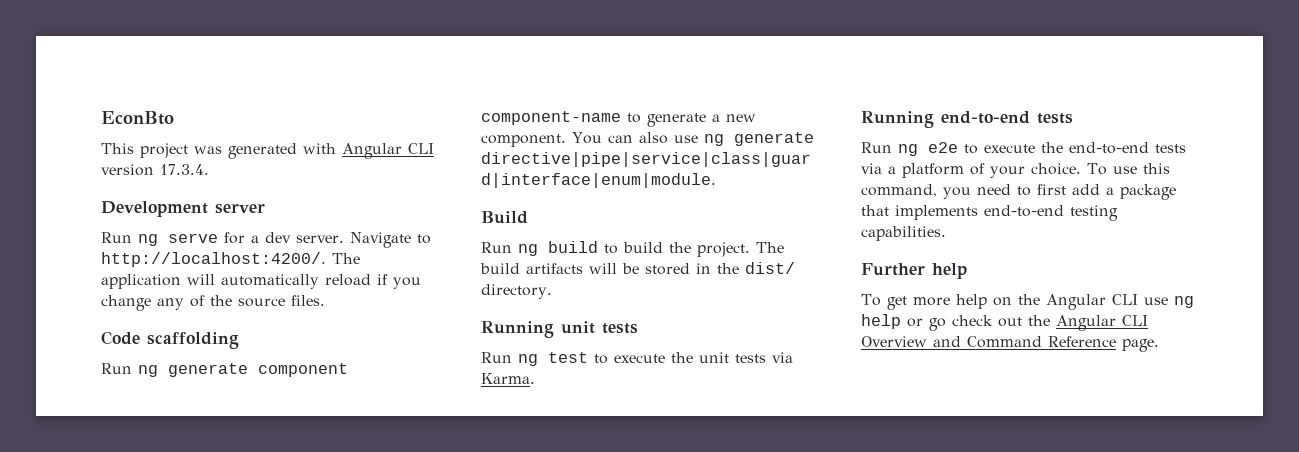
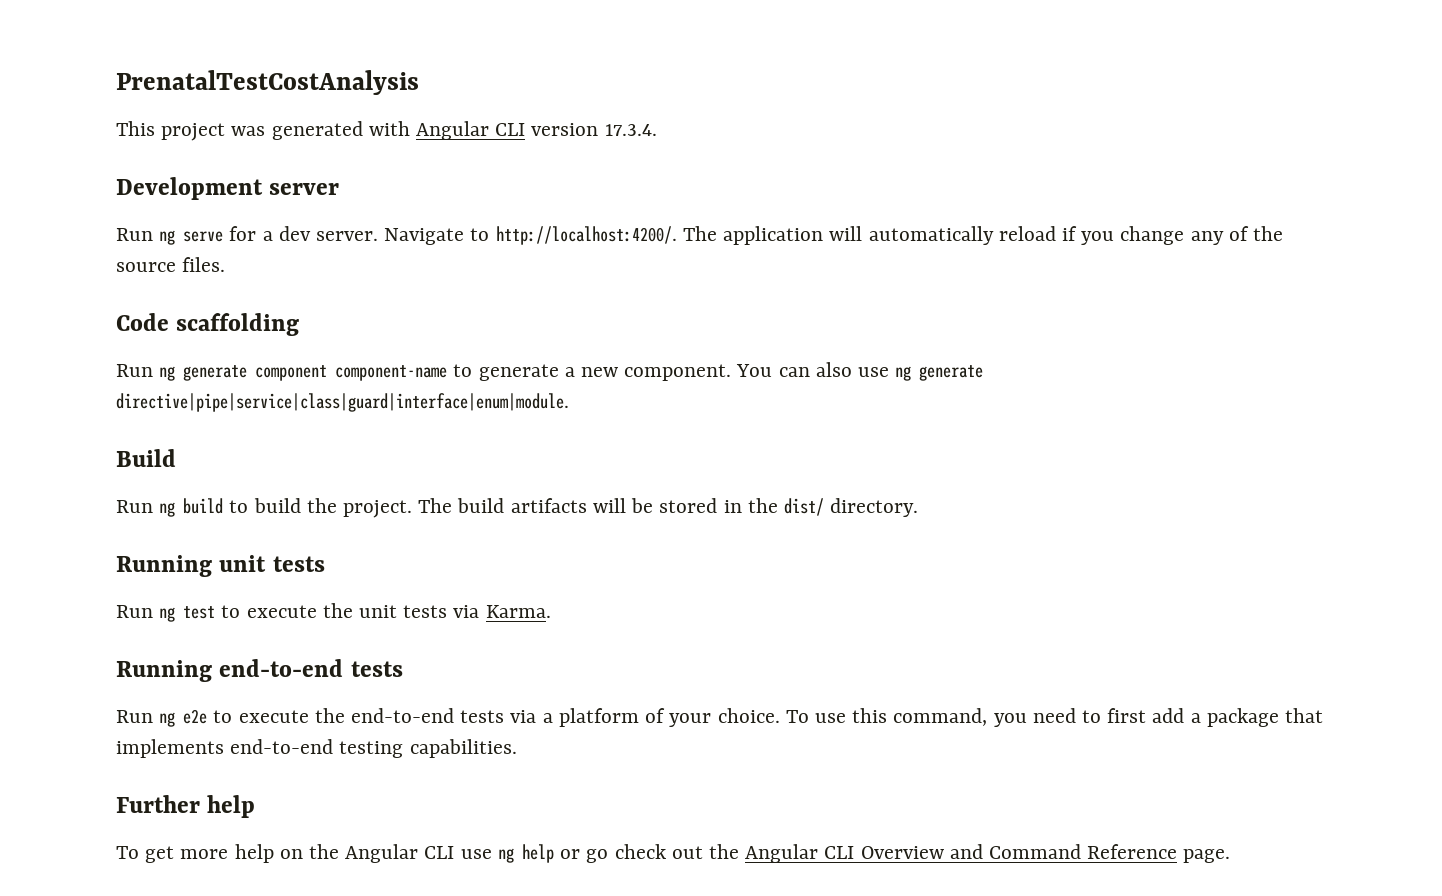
[101,111,174,125] EconBto -> [116,70,419,95] PrenatalTestCostAnalysis

